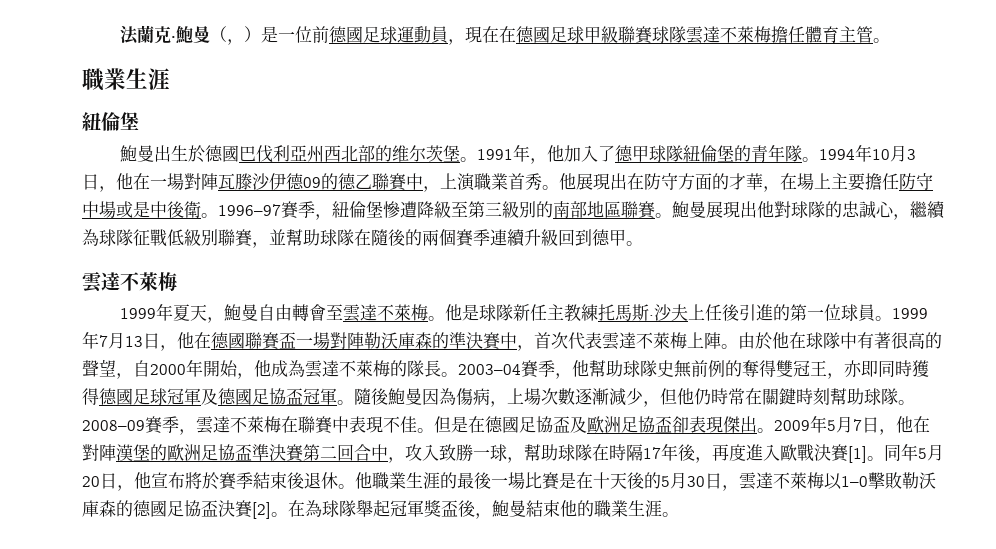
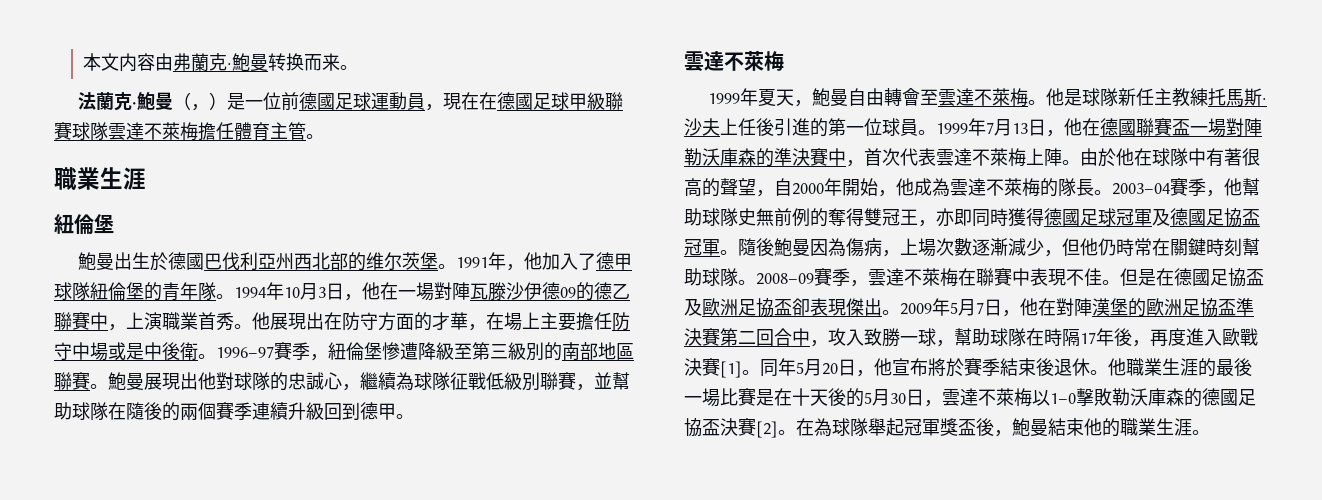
(119, 35) none -> [83,53,359,72] 本文内容由弗蘭克·鮑曼转换而来。 //

